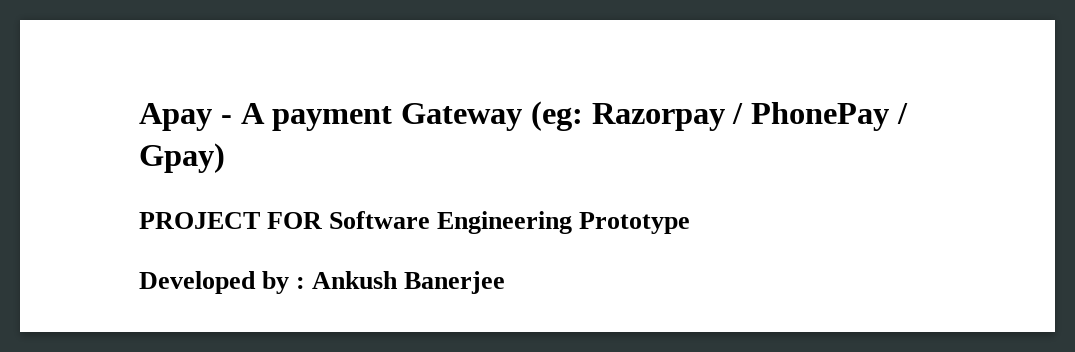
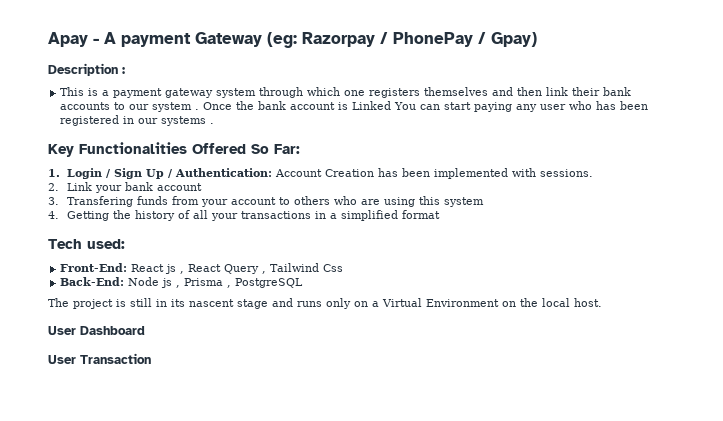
[139,211,691,234] [139,271,506,294] PROJECT FOR Software Engineering Prototype // Developed by : Ankush Banerjee -> [48,63,125,76] [60,87,632,98] [60,101,649,112] [60,115,215,126] [48,142,300,157] [48,168,594,179] [48,182,203,193] [48,196,485,207] [48,210,441,221] [48,239,125,249] [60,263,344,274] [60,277,304,288] [48,298,602,309] [48,326,145,335] [48,353,151,364] Description : // This is a payment gateway system through which one registers themselves and then link their bank accounts to our system . Once the bank account is Linked You can start paying any user who has been registered in our systems . // Key Functionalities Offered So Far: // 1. Login / Sign Up / Authentication: Account Creation has been implemented with sessions. // 2. Link your bank account // 3. Transfering funds from your account to others who are using this system // 4. Getting the history of all your transactions in a simplified format // Tech used: // Front-End: React js , React Query , Tailwind Css // Back-End: Node js , Prisma , PostgreSQL // The project is still in its nascent stage and runs only on a Virtual Environment on the local host. // User Dashboard // User Transaction

